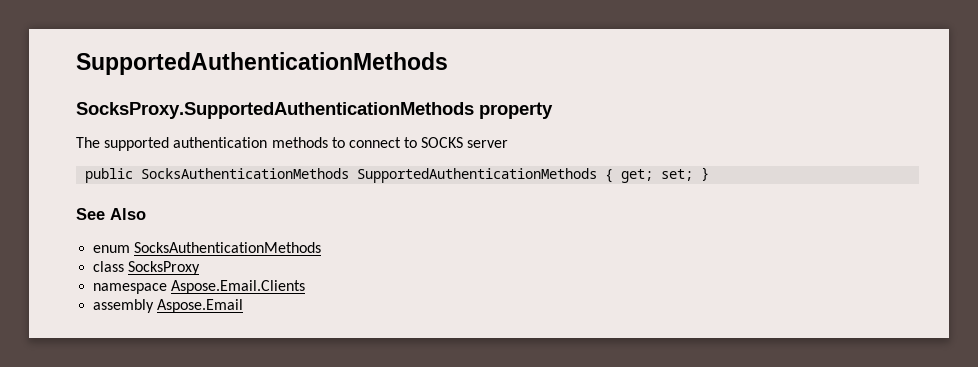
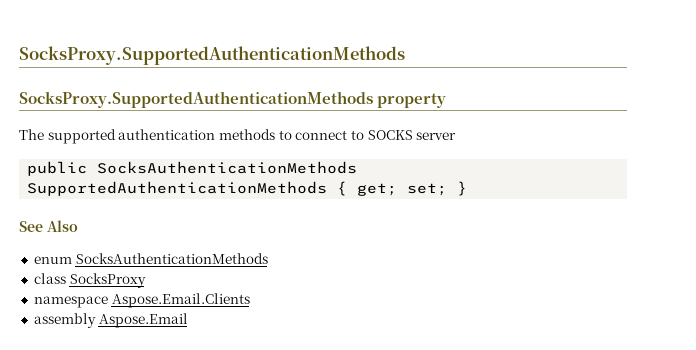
[76,52,448,75] SupportedAuthenticationMethods -> [19,46,405,65] SocksProxy.SupportedAuthenticationMethods

